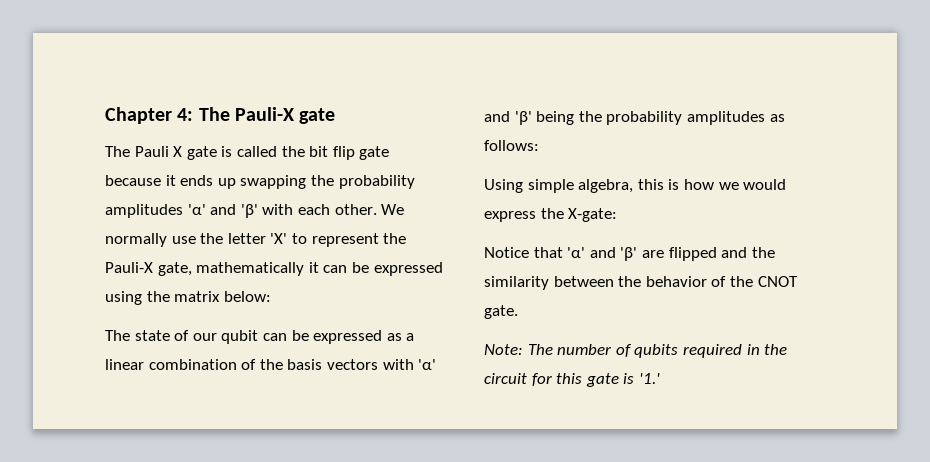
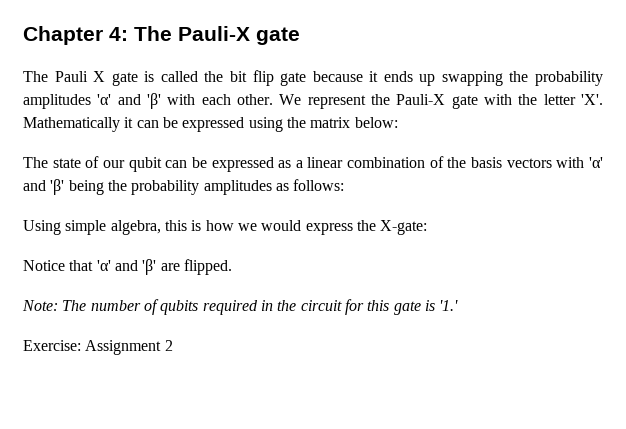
[105,233,407,247] [105,262,305,276] normally use the letter 'X' to represent the Pauli-X gate, mathematically -> [307,94,603,109] [23,117,120,132] represent the Pauli-X gate with the letter 'X'. Mathematically
[668,247,775,261] [484,276,798,290] [484,305,518,319] flipped and the similarity between the behavior of the CNOT gate. -> [183,259,232,275] flipped.
(660, 378) none -> [23,340,173,355] // Exercise: Assignment 2

